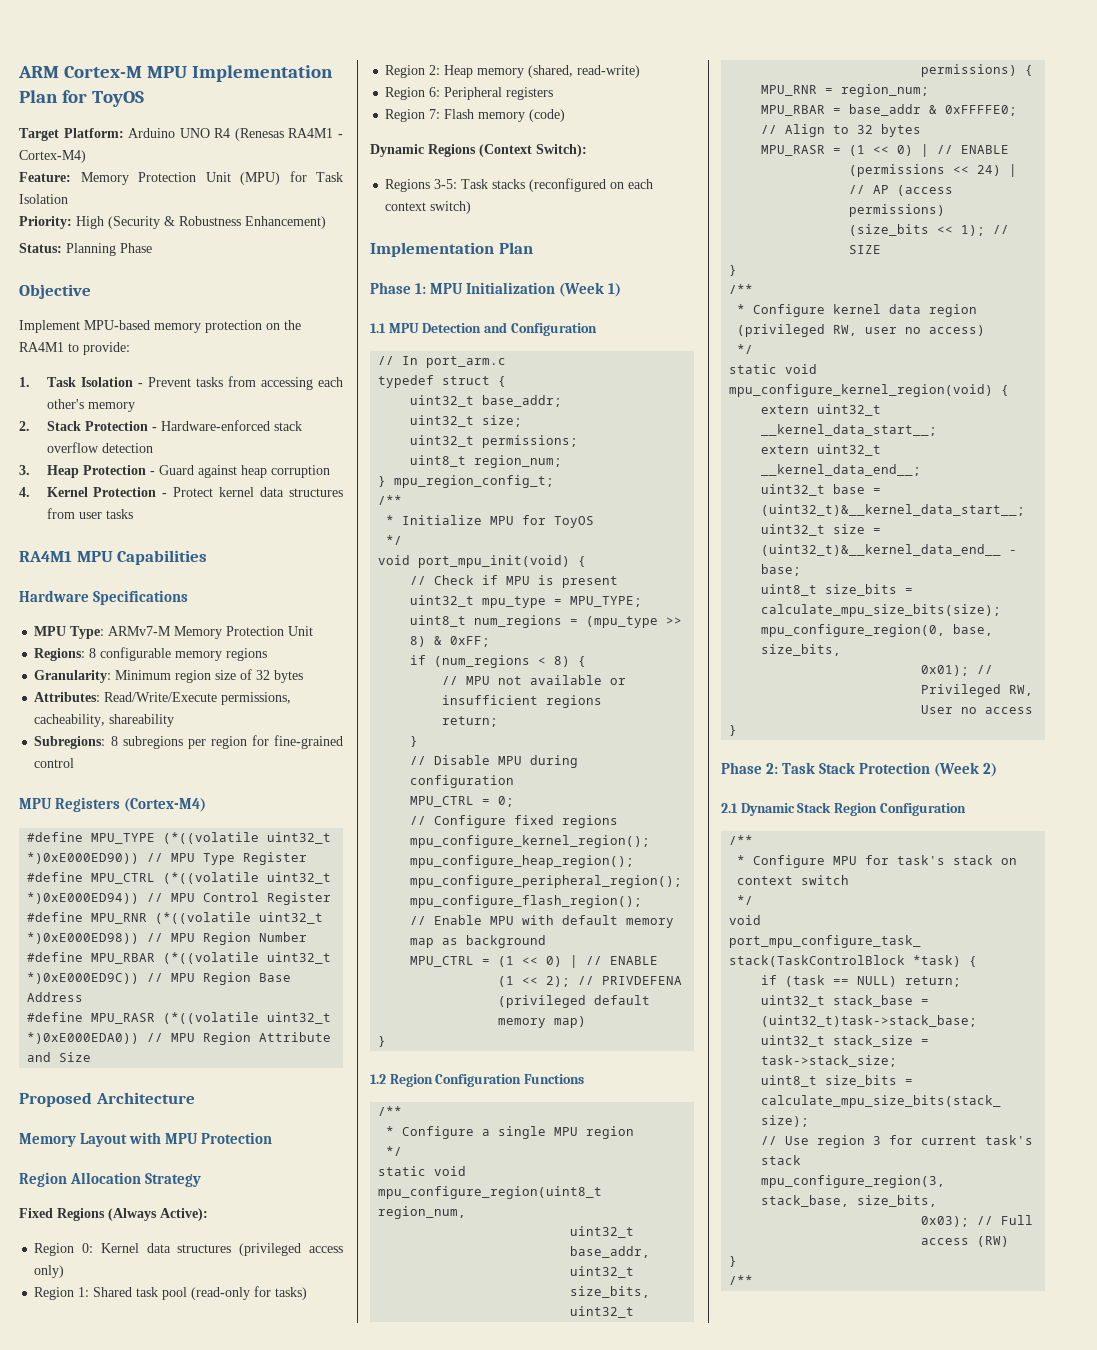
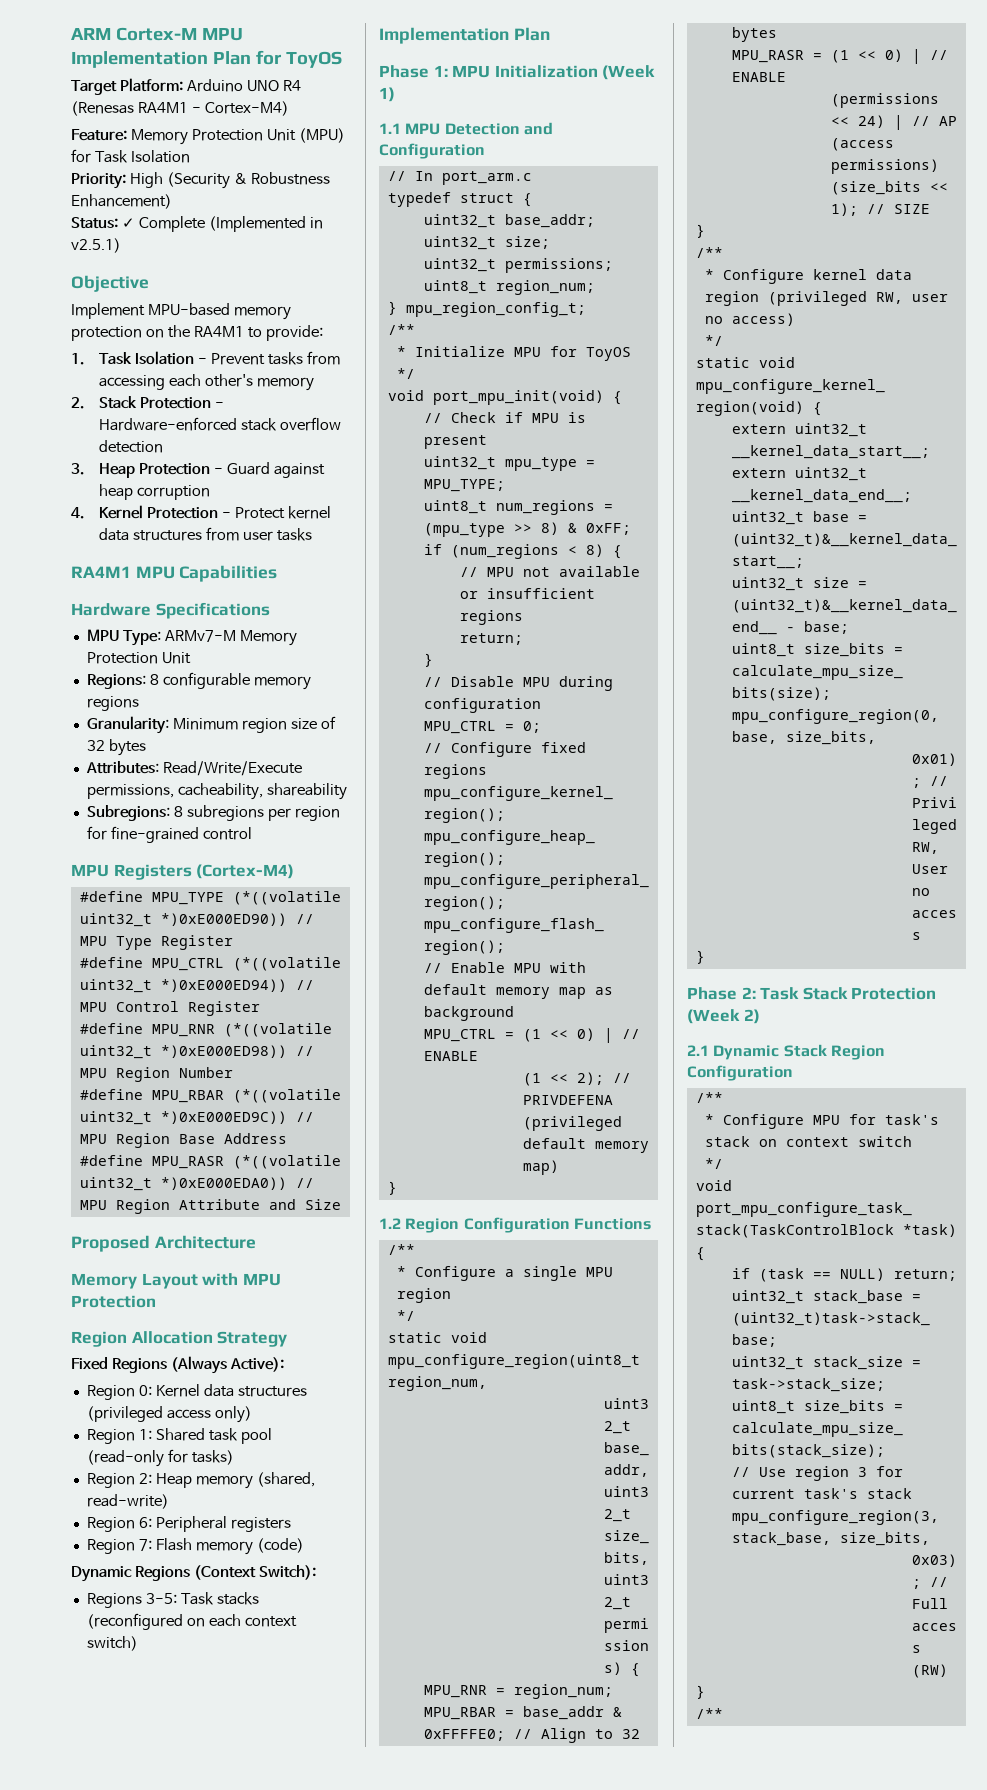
[66,243,152,256] Planning Phase -> [121,216,323,232] [71,238,121,253] ✓ Complete (Implemented in v2.5.1)

